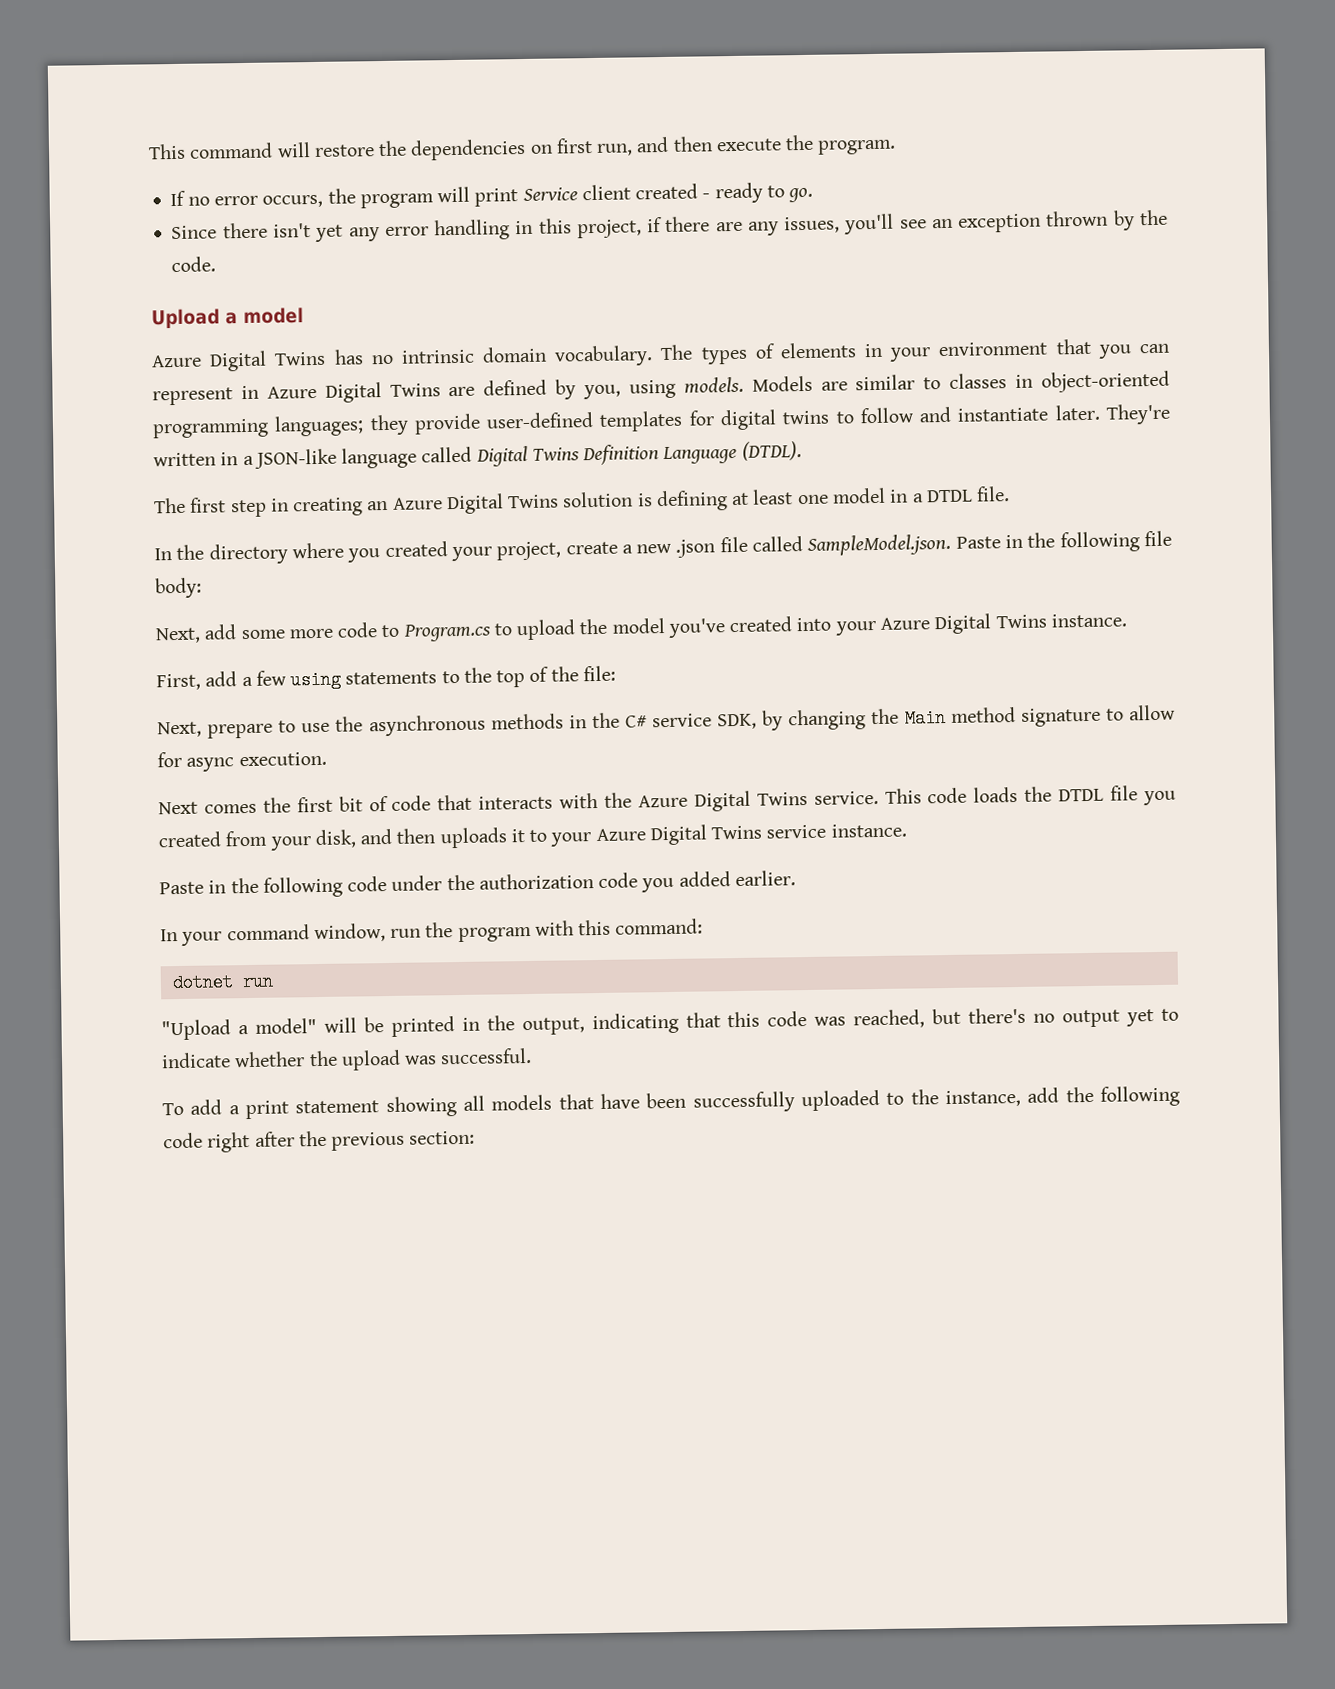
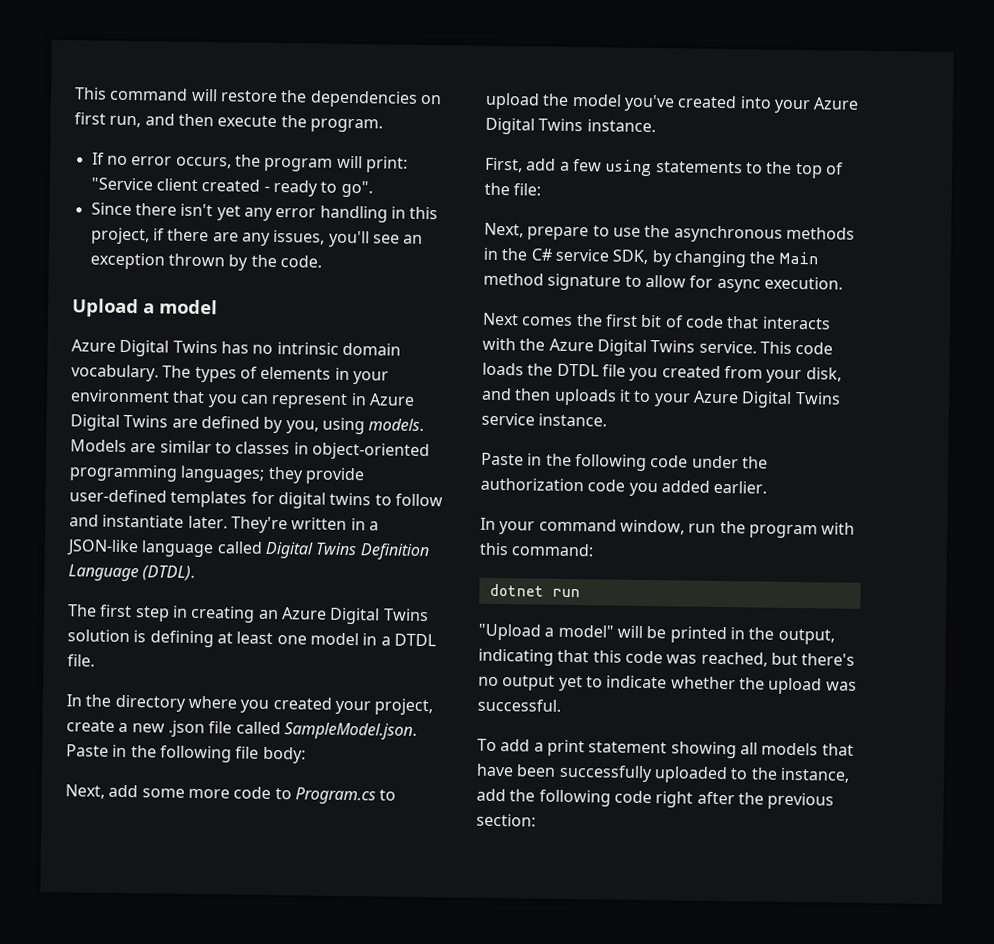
[474,187,578,207] print Service -> [365,156,408,173] [90,177,153,191] print: "Service
[788,187,814,203] go. -> [340,180,373,198] go".

